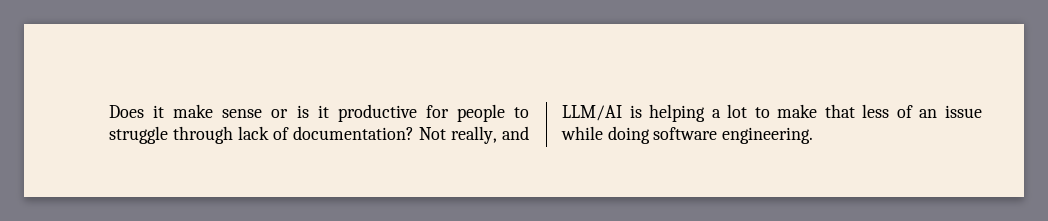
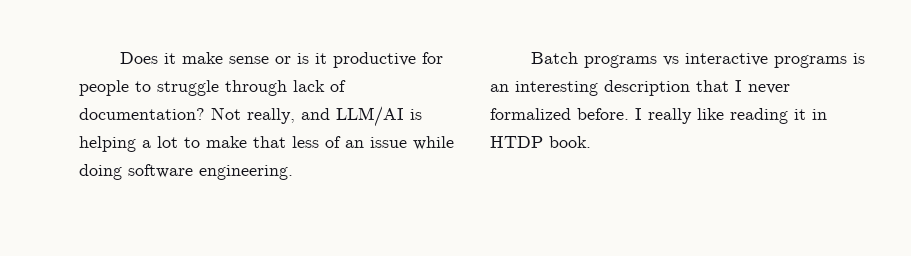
(814, 135) none -> [530,52,865,68] [490,80,790,96] [490,108,827,124] [490,136,591,148] // Batch programs vs interactive programs is an interesting description that I never formalized before. I really like reading it in HTDP book.

